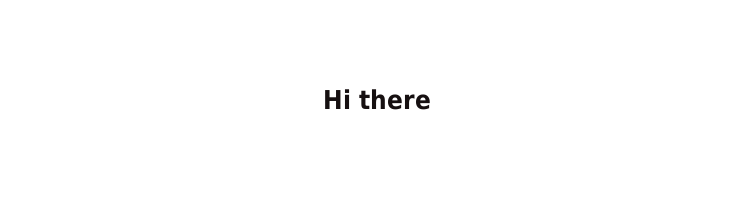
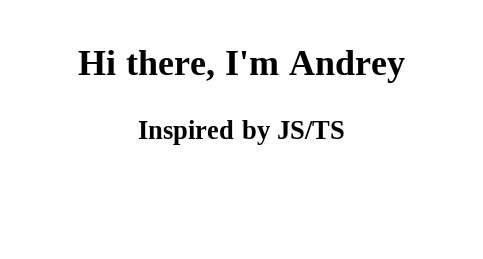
[359,89,431,110] there -> [126,50,405,83] [138,120,345,145] there, I'm Andrey // Inspired by JS/TS

